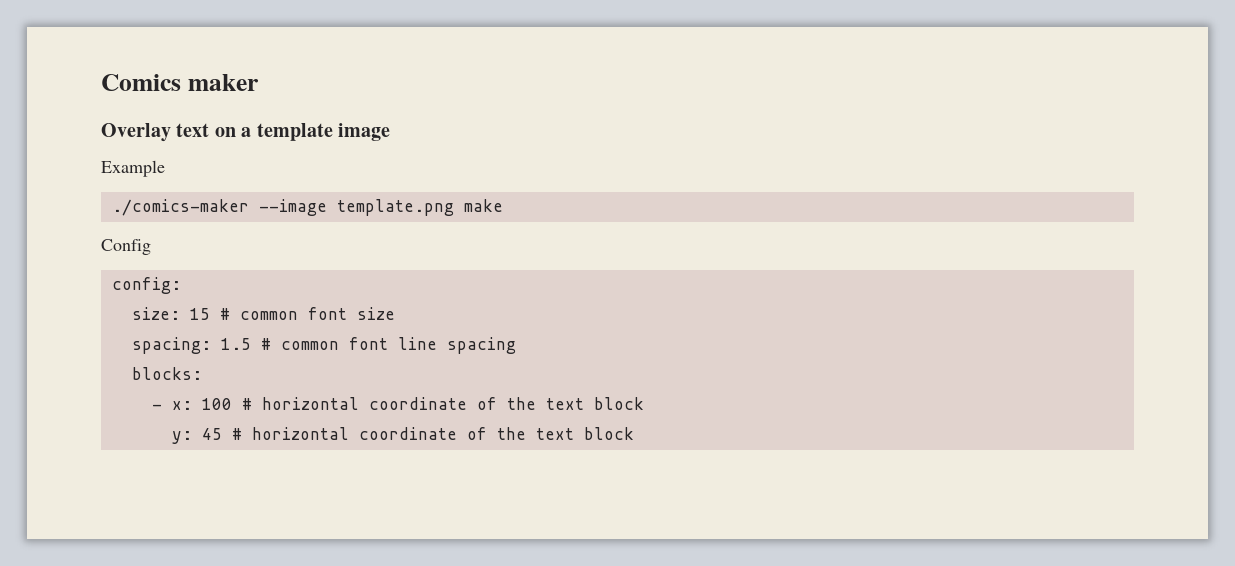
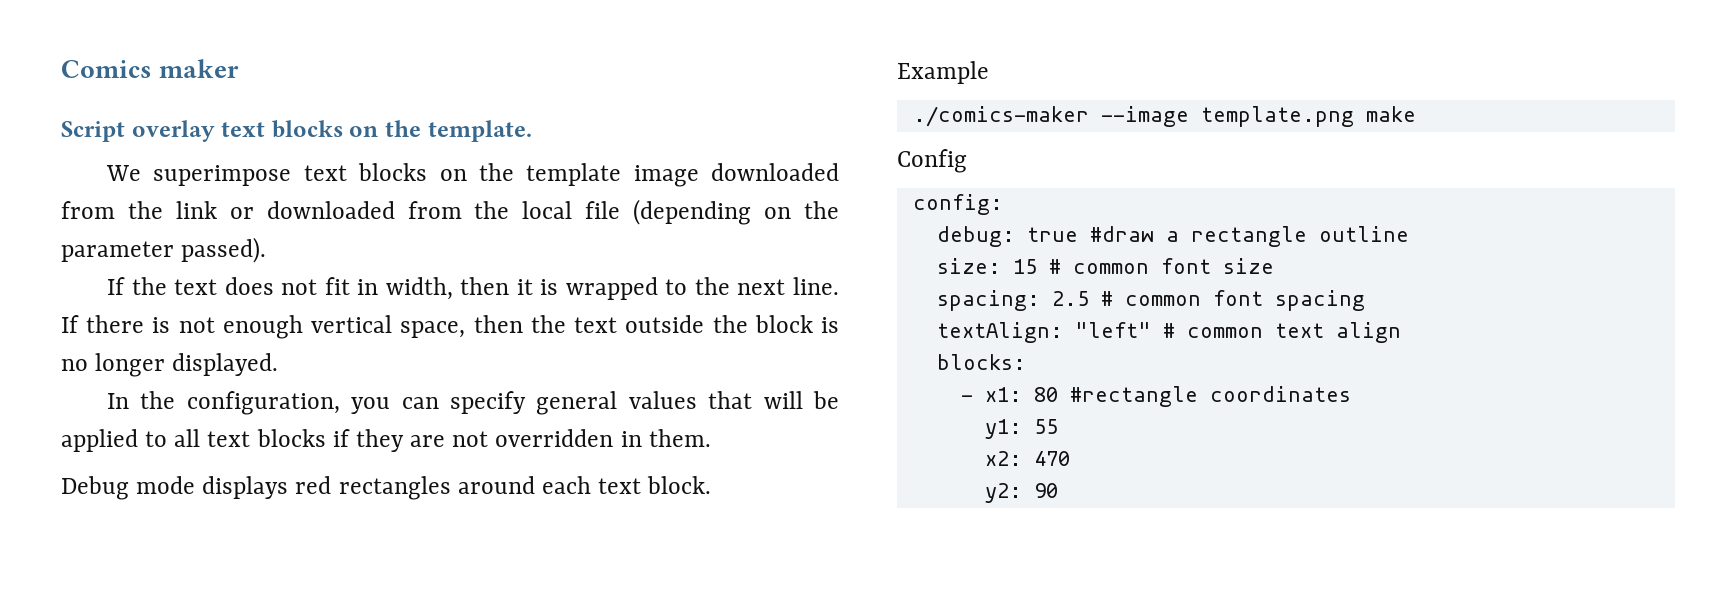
[101,123,390,142] Overlay text on a template image -> [61,120,532,142] [106,163,839,187] [61,199,839,225] [61,237,267,263] [107,277,839,300] [61,315,840,339] [61,353,279,377] [107,391,839,415] [61,429,711,452] [61,476,712,500] Script overlay text blocks on the template. // We superimpose text blocks on the template image downloaded from the link or downloaded from the local file (depending on the parameter passed). // If the text does not fit in width, then it is wrapped to the next line. If there is not enough vertical space, then the text outside the block is no longer displayed. // In the configuration, you can specify general values that will be applied to all text blocks if they are not overridden in them. // Debug mode displays red rectangles around each text block.
(181, 285) none -> [936,226,1409,247] // debug: true #draw a rectangle outline
[220,337,437,350] 1.5 # common font line -> [1051,290,1263,306] 2.5 # common font
[131,367,202,380] [151,397,644,410] [171,427,634,444] blocks: // - x: 100 # horizontal coordinate of the text block // y: 45 # horizontal coordinate of the text block -> [936,322,1401,343] [936,354,1026,370] [960,386,1351,407] [984,419,1058,439] [984,451,1070,466] [984,483,1058,503] textAlign: "left" # common text align // blocks: // - x1: 80 #rectangle coordinates // y1: 55 // x2: 470 // y2: 90

